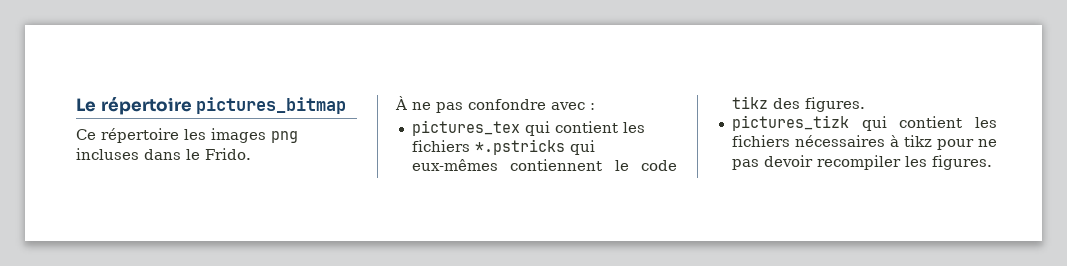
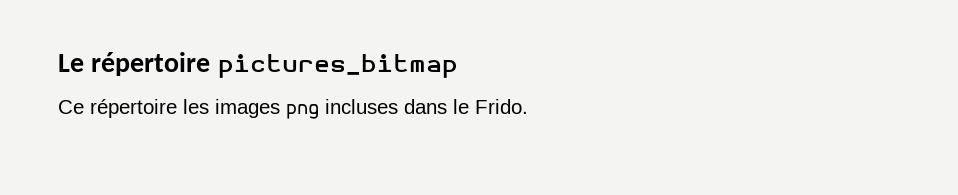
[395,96,595,113] [411,120,645,136] [411,139,595,155] [411,159,677,171] [731,96,865,112] [731,115,997,131] [731,135,997,150] [731,155,992,170] // À ne pas confondre avec : // pictures_tex qui contient les fichiers *.pstricks qui eux-mêmes contiennent le code tikz des figures. // pictures_tizk qui contient les fichiers nécessaires à tikz pour ne pas devoir recompiler les figures. -> (528, 106) none

